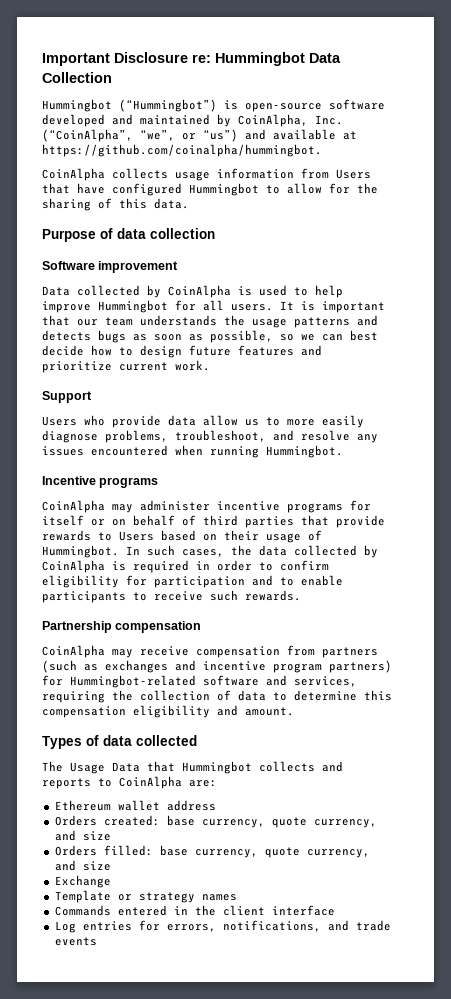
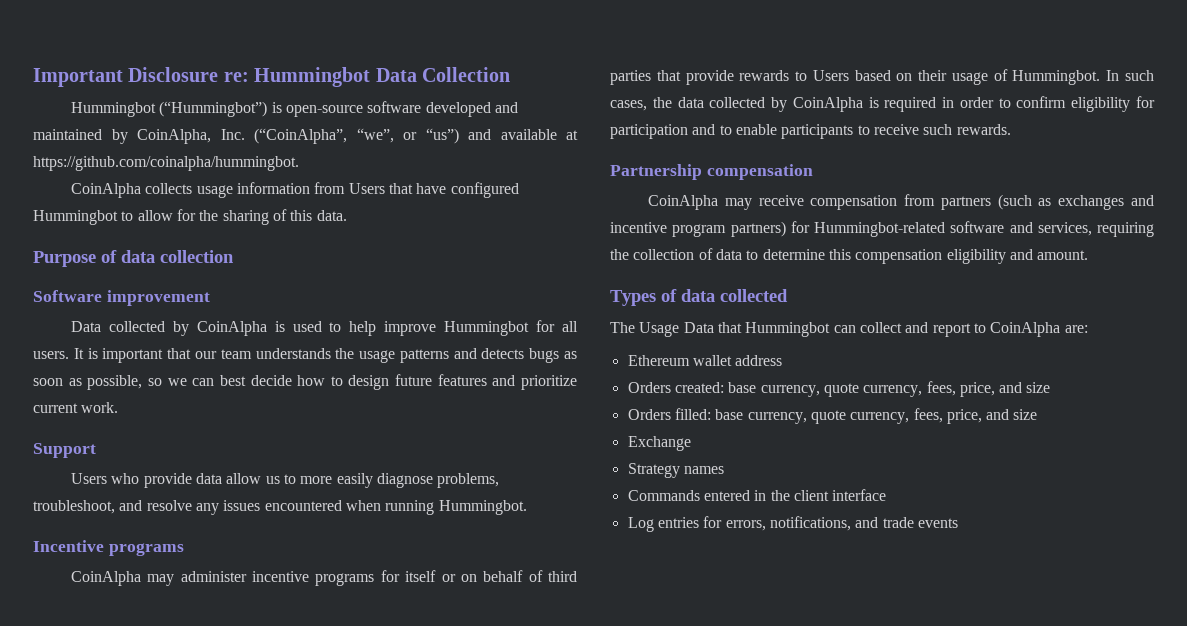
[259,761,343,772] [42,778,91,789] collects and reports -> [833,322,971,337] can collect and report
(377, 823) none -> [926,381,995,397] fees, price,
(370, 853) none -> [913,408,982,424] fees, price,
[54,890,195,903] Template or strategy -> [627,463,680,478] Strategy

